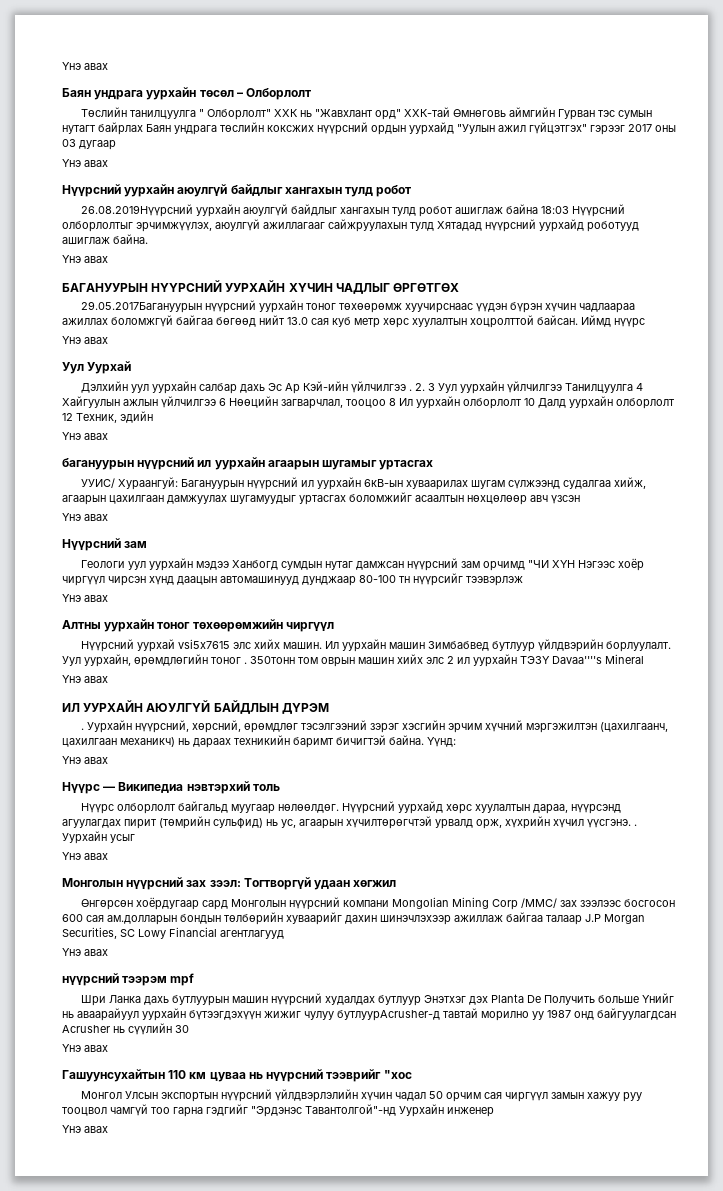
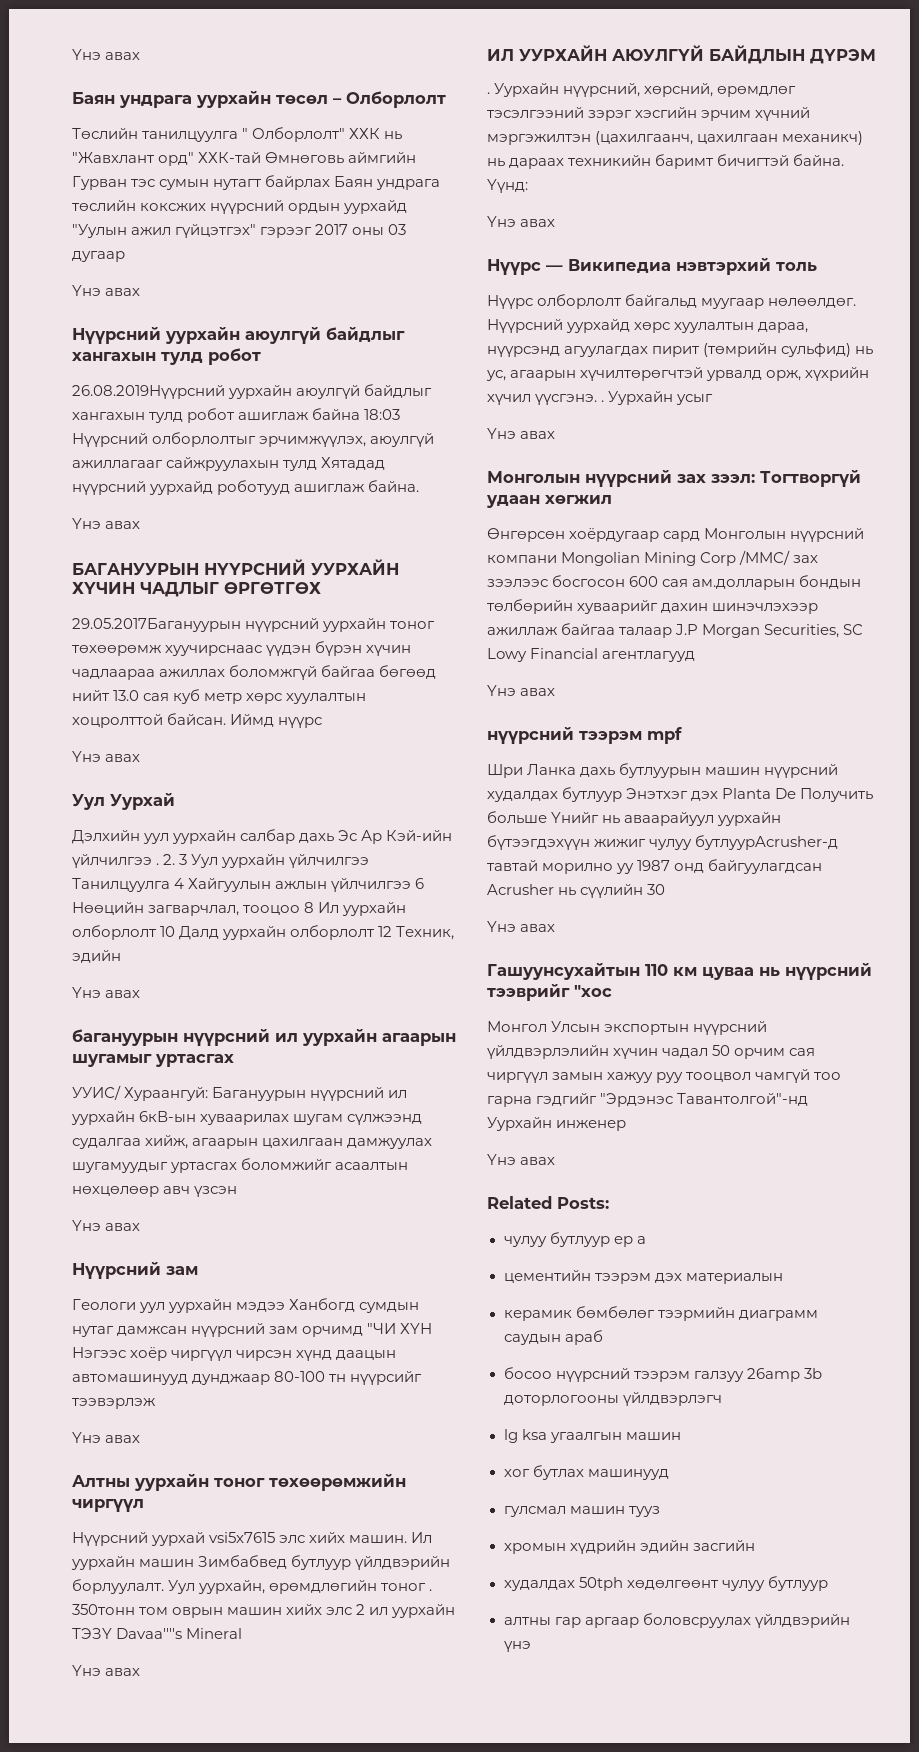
(108, 1129) none -> [487,1196,609,1209] [503,1232,646,1247] [503,1270,783,1284] [503,1306,818,1321] [503,1330,603,1345] [503,1367,822,1382] [503,1392,722,1406] [503,1429,681,1443] [503,1465,669,1480] [503,1506,660,1517] [503,1540,755,1554] [503,1576,828,1591] [503,1613,850,1628] [503,1641,531,1652] // Related Posts: // чулуу бутлуур ep a // цементийн тээрэм дэх материалын // керамик бөмбөлөг тээрмийн диаграмм саудын араб // босоо нүүрсний тээрэм галзуу 26amp 3b доторлогооны үйлдвэрлэгч // lg ksa угаалгын машин // хог бутлах машинууд // гулсмал машин тууз // хромын хүдрийн эдийн засгийн // худалдах 50tph хөдөлгөөнт чулуу бутлуур // алтны гар аргаар боловсруулах үйлдвэрийн үнэ

